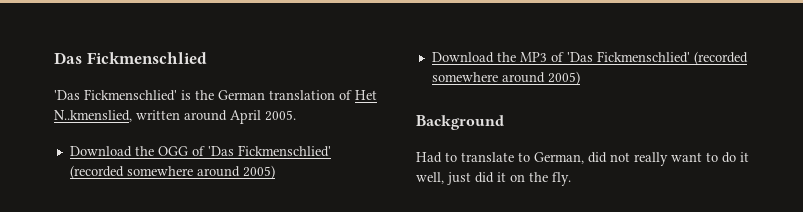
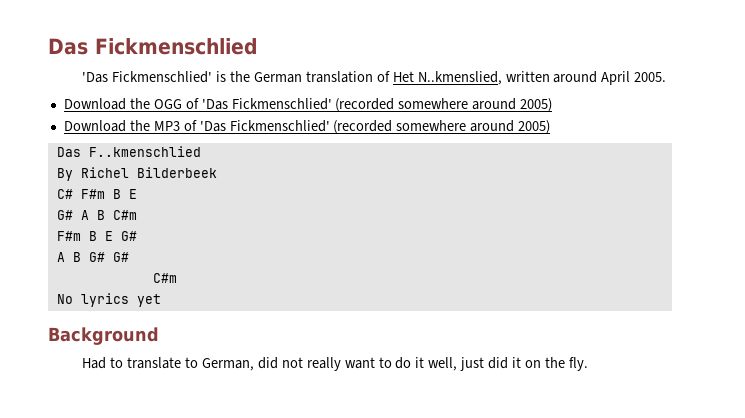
(580, 78) none -> [56,146,201,157] [56,167,217,181] [56,189,137,199] [56,210,137,220] [56,231,137,241] [56,252,129,262] [152,273,177,283] [56,293,161,307] // Das F..kmenschlied // By Richel Bilderbeek // C# F#m B E // G# A B C#m // F#m B E G# // A B G# G# // C#m // No lyrics yet

